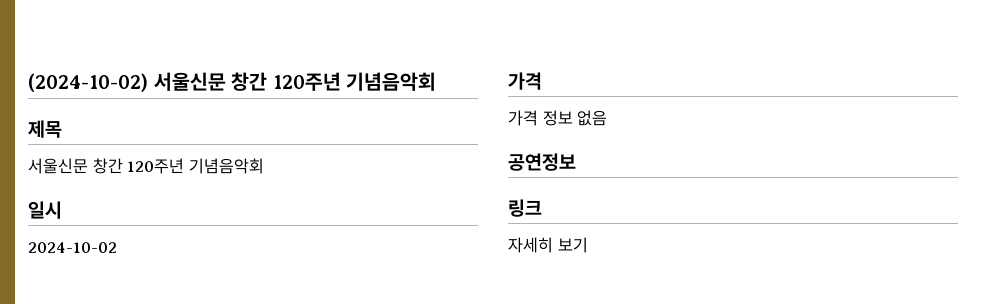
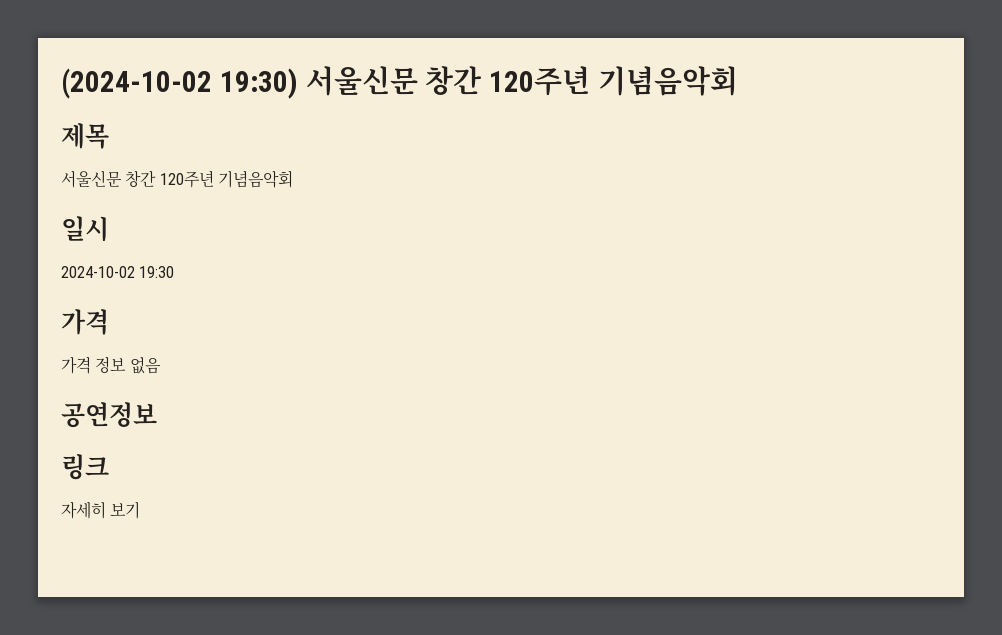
[28,73,148,92] (2024-10-02) -> [61,68,298,99] (2024-10-02 19:30)
(117, 247) none -> [139,266,175,278] 19:30

